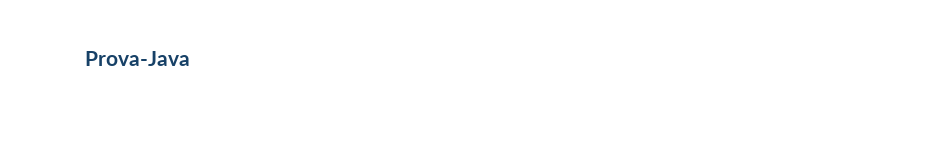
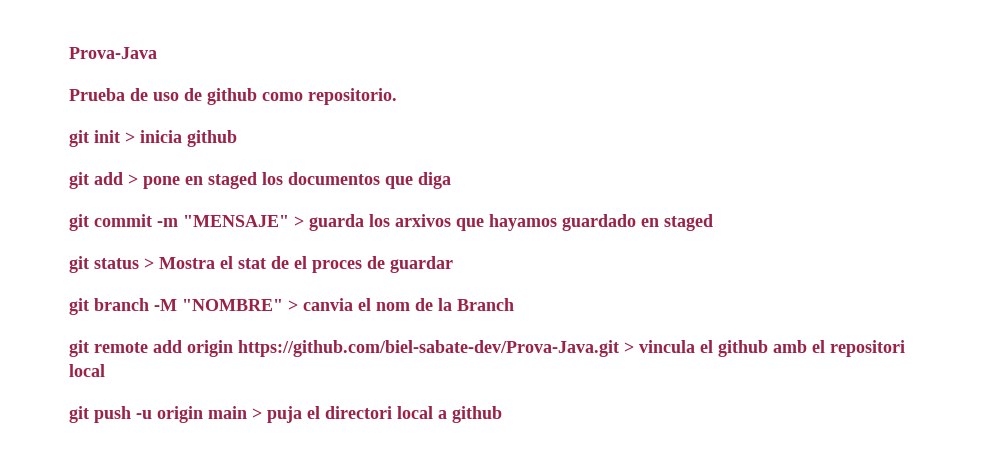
(190, 58) none -> [69,88,397,105] [69,130,237,147] [69,172,451,189] [69,214,713,231] [69,256,453,273] [69,298,514,315] [69,340,905,357] [69,364,105,377] [69,406,502,423] // Prueba de uso de github como repositorio. // git init > inicia github // git add > pone en staged los documentos que diga // git commit -m "MENSAJE" > guarda los arxivos que hayamos guardado en staged // git status > Mostra el stat de el proces de guardar // git branch -M "NOMBRE" > canvia el nom de la Branch // git remote add origin https://github.com/biel-sabate-dev/Prova-Java.git > vincula el github amb el repositori local // git push -u origin main > puja el directori local a github

